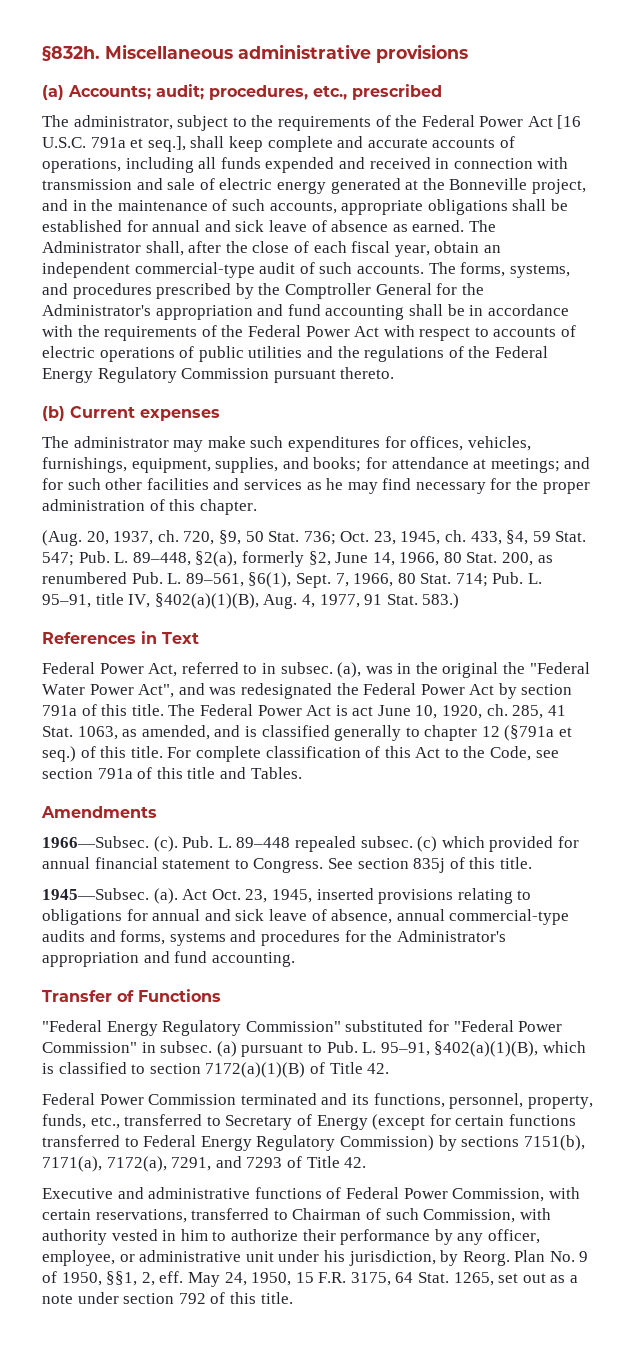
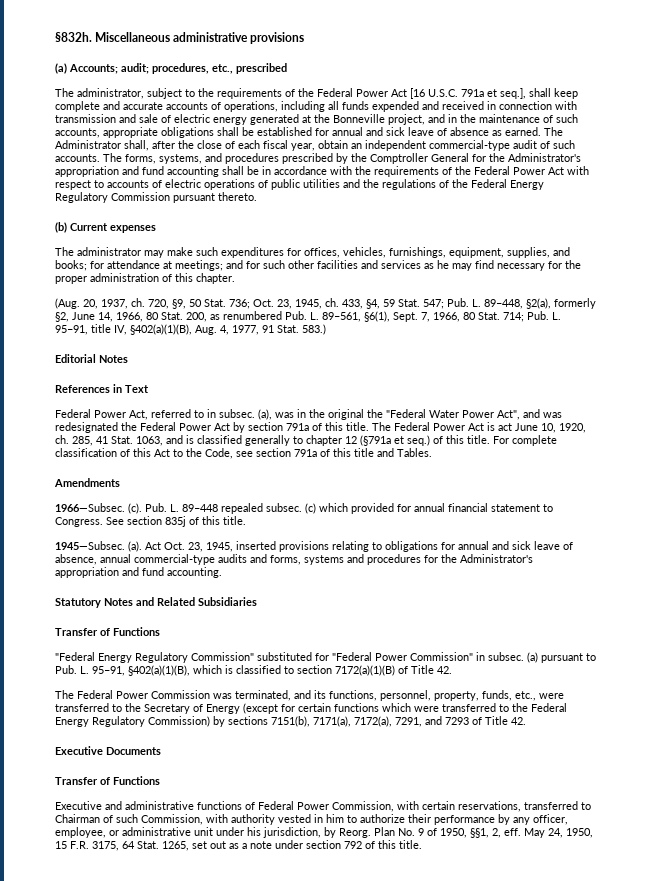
(460, 601) none -> [55,354,128,363] // Editorial Notes
[122,725,210,740] as amended, -> (163, 441) none
(295, 959) none -> [55,597,257,608] // Statutory Notes and Related Subsidiaries
(390, 1068) none -> [55,690,74,699] The
[240,1093,317,1105] terminated -> [213,690,291,701] was terminated,
[124,1114,221,1126] transferred to -> [539,693,564,699] [55,703,141,712] were transferred to the
[42,1135,139,1147] transferred to -> [382,703,528,712] which were transferred to the
(367, 1162) none -> [55,746,161,755] [55,776,160,785] // Executive Documents // Transfer of Functions

